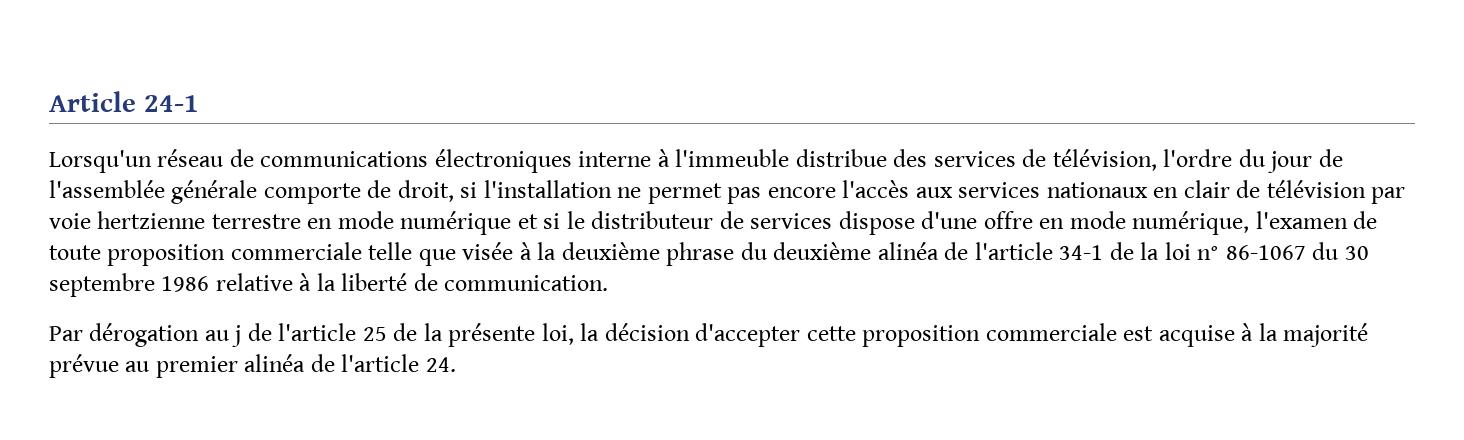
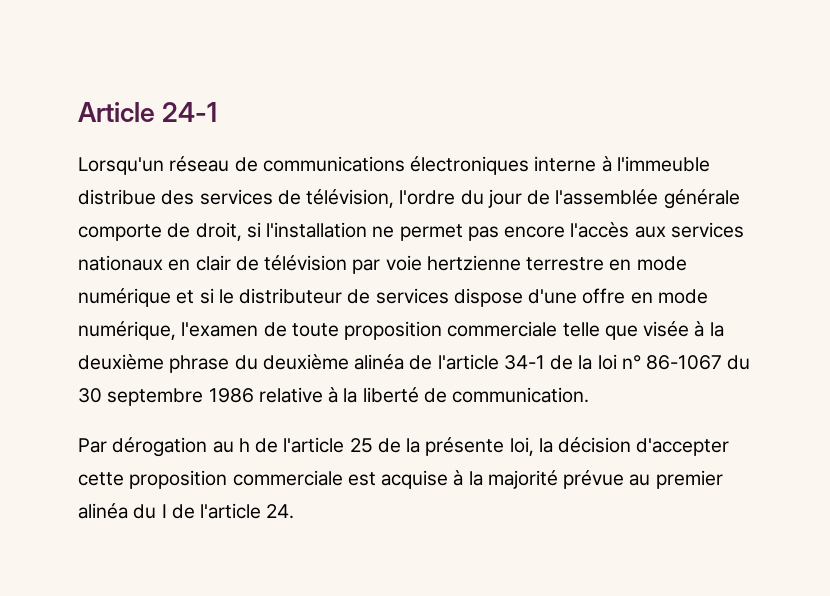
[232,325,242,347] j -> [238,438,250,452] h
(306, 363) none -> [133,504,167,519] du I

